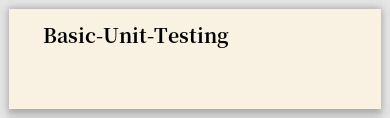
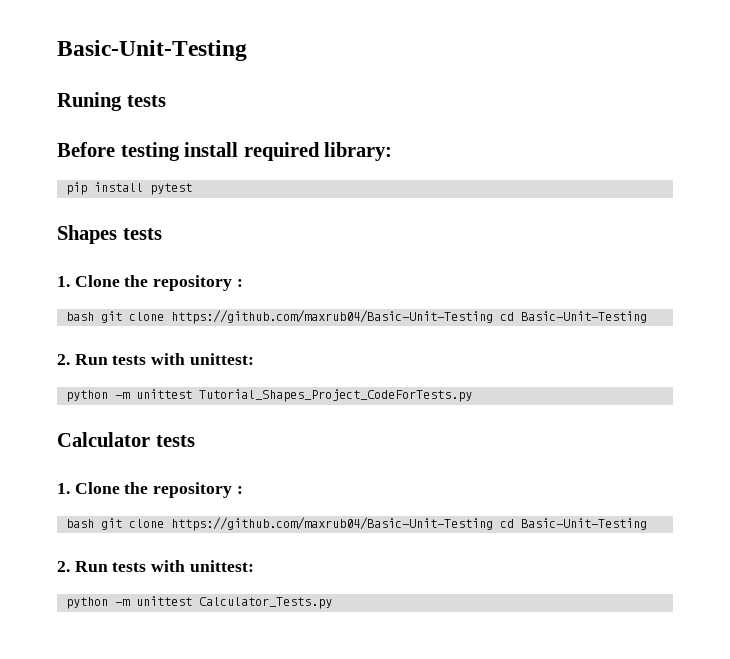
[43,27,229,48] Basic-Unit-Testing -> [57,40,247,61] [57,92,166,111] [57,142,393,161] [65,182,192,195] [57,225,162,244] [57,275,243,291] [65,310,647,324] [57,353,254,365] [65,389,472,402] [57,432,195,447] [57,482,243,498] [65,517,647,531] [57,560,254,572] [65,596,332,609] Basic-Unit-Testing // Runing tests // Before testing install required library: // pip install pytest // Shapes tests // 1. Clone the repository : // bash git clone https://github.com/maxrub04/Basic-Unit-Testing cd Basic-Unit-Testing // 2. Run tests with unittest: // python -m unittest Tutorial_Shapes_Project_CodeForTests.py // Calculator tests // 1. Clone the repository : // bash git clone https://github.com/maxrub04/Basic-Unit-Testing cd Basic-Unit-Testing // 2. Run tests with unittest: // python -m unittest Calculator_Tests.py

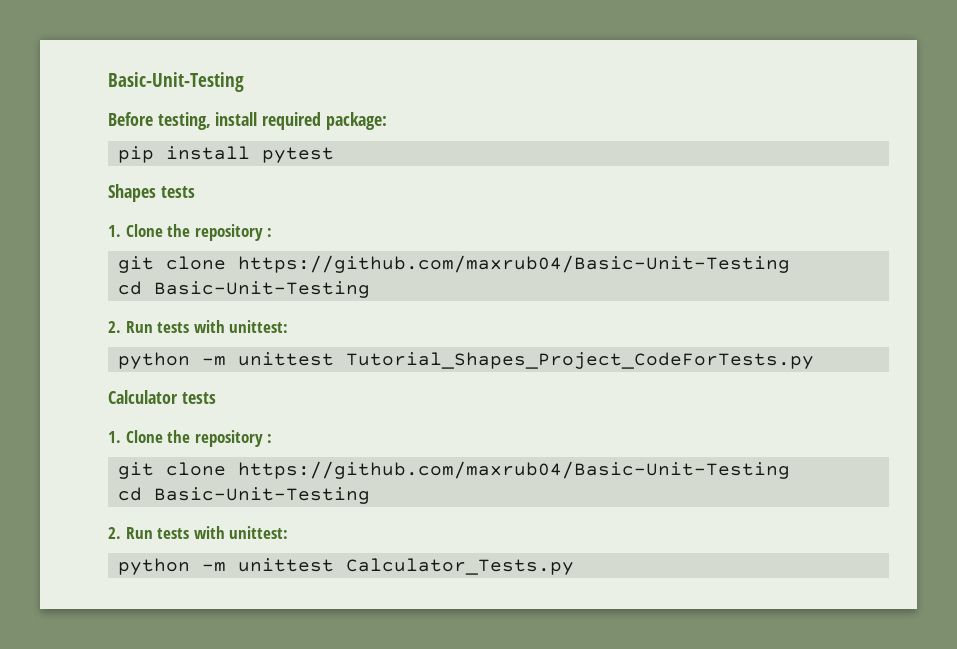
[57,40,247,61] [57,92,166,111] Basic-Unit-Testing // Runing tests -> [108,72,244,92] Basic-Unit-Testing
[120,142,180,161] testing -> [157,112,211,130] testing,
[324,142,393,161] library: -> [325,112,387,130] package:
[65,310,493,324] bash git clone https://github.com/maxrub04/Basic-Unit-Testing -> [117,255,790,273] git clone https://github.com/maxrub04/Basic-Unit-Testing //
[65,517,493,531] bash git clone https://github.com/maxrub04/Basic-Unit-Testing -> [117,461,790,479] git clone https://github.com/maxrub04/Basic-Unit-Testing //

